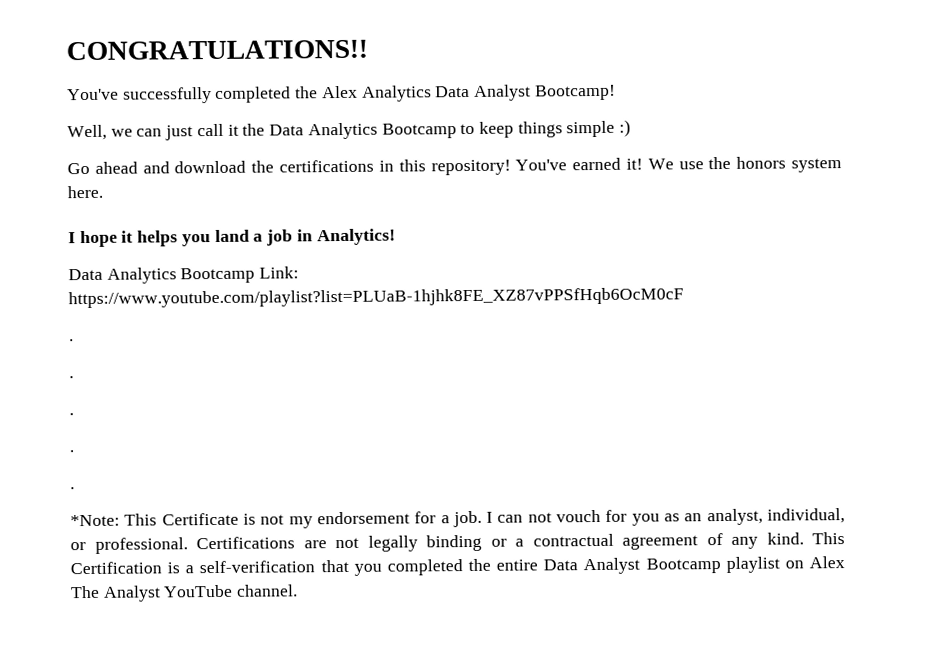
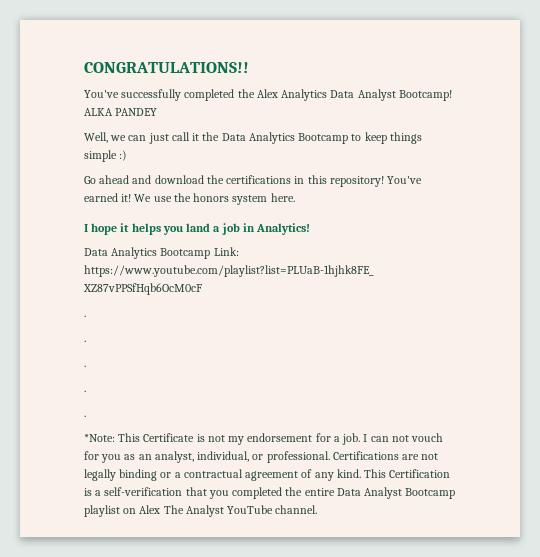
(616, 92) none -> [84,108,158,116] ALKA PANDEY

